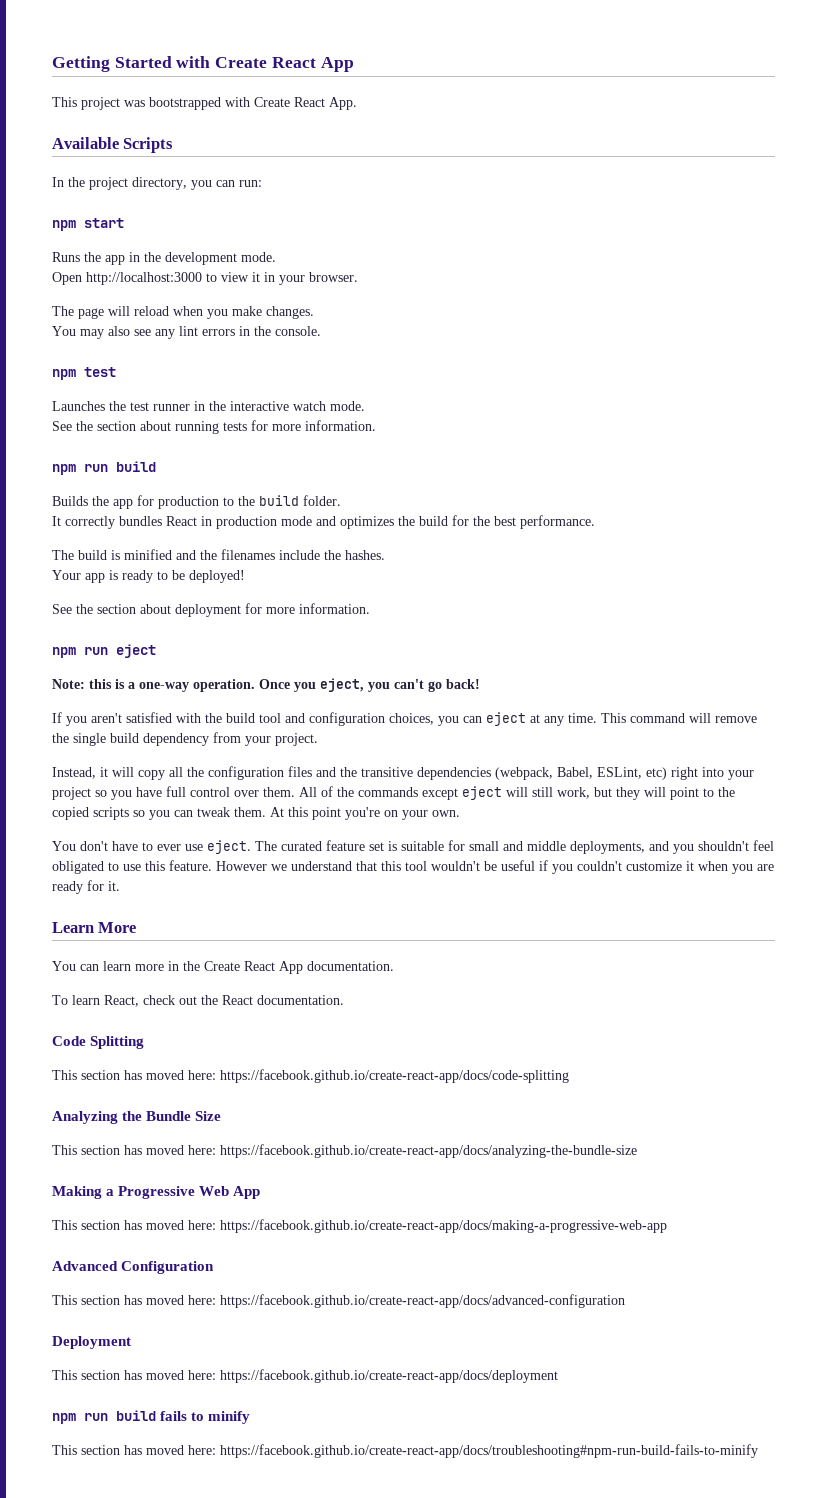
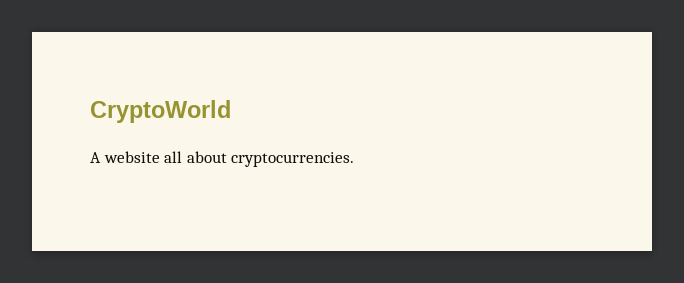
[52,56,354,72] [52,97,357,110] [52,137,174,153] [52,177,262,190] [52,218,124,231] [52,252,276,265] [52,272,358,285] [52,306,314,319] [52,326,321,339] [52,367,116,380] [52,401,365,411] [52,420,376,434] [52,461,156,475] [52,495,341,509] [52,515,595,529] [52,549,385,560] [52,570,245,583] [52,603,370,617] [52,644,156,658] [52,678,480,692] [52,712,757,726] [52,732,318,746] [52,766,754,780] [52,786,735,800] [52,807,460,820] [52,840,774,854] [52,860,774,874] [52,880,120,894] [52,922,137,933] [52,961,394,974] [52,995,344,1007] [52,1036,145,1049] [52,1069,569,1083] [52,1111,222,1124] [52,1144,637,1158] [52,1186,261,1199] [52,1219,667,1233] [52,1261,215,1274] [52,1294,625,1308] [52,1336,131,1349] [52,1369,558,1383] [52,1410,251,1424] [52,1444,758,1458] Getting Started with Create React App // This project was bootstrapped with Create React App. // Available Scripts // In the project directory, you can run: // npm start // Runs the app in the development mode. // Open http://localhost:3000 to view it in your browser. // The page will reload when you make changes. // You may also see any lint errors in the console. // npm test // Launches the test runner in the interactive watch mode. // See the section about running tests for more information. // npm run build // Builds the app for production to the build folder. // It correctly bundles React in production mode and optimizes the build for the best performance. // The build is minified and the filenames include the hashes. // Your app is ready to be deployed! // See the section about deployment for more information. // npm run eject // Note: this is a one-way operation. Once you eject, you can't go back! // If you aren't satisfied with the build tool and configuration choices, you can eject at any time. This command will remove the single build dependency from your project. // Instead, it will copy all the configuration files and the transitive dependencies (webpack, Babel, ESLint, etc) right into your project so you have full control over them. All of the commands except eject will still work, but they will point to the copied scripts so you can tweak them. At this point you're on your own. // You don't have to ever use eject. The curated feature set is suitable for small and middle deployments, and you shouldn't feel obligated to use this feature. However we understand that this tool wouldn't be useful if you couldn't customize it when you are ready for it. // Learn More // You can learn more in the Create React App documentation. // To learn React, check out the React documentation. // Code Splitting // This section has moved here: https://facebook.github.io/create-react-app/docs/code-splitting // Analyzing the Bundle Size // This section has moved here: https://facebook.github.io/create-react-app/docs/analyzing-the-bundle-size // Making a Progressive Web App // This section has moved here: https://facebook.github.io/create-react-app/docs/making-a-progressive-web-app // Advanced Configuration // This section has moved here: https://facebook.github.io/create-react-app/docs/advanced-configuration // Deployment // This section has moved here: https://facebook.github.io/create-react-app/docs/deployment // npm run build fails to minify // This section has moved here: https://facebook.github.io/create-react-app/docs/troubleshooting#npm-run-build-fails-to-minify -> [90,100,231,123] [90,151,355,167] CryptoWorld // A website all about cryptocurrencies.

